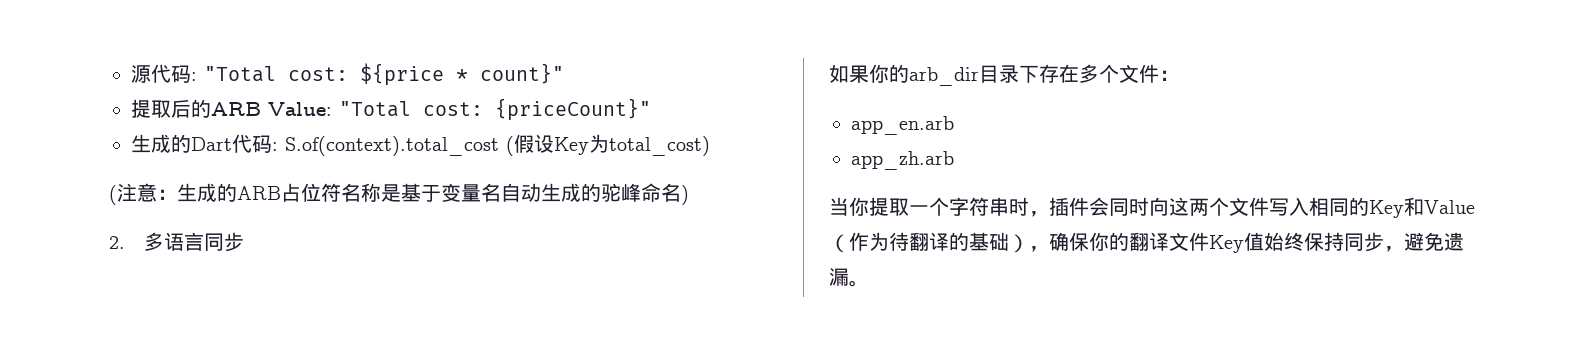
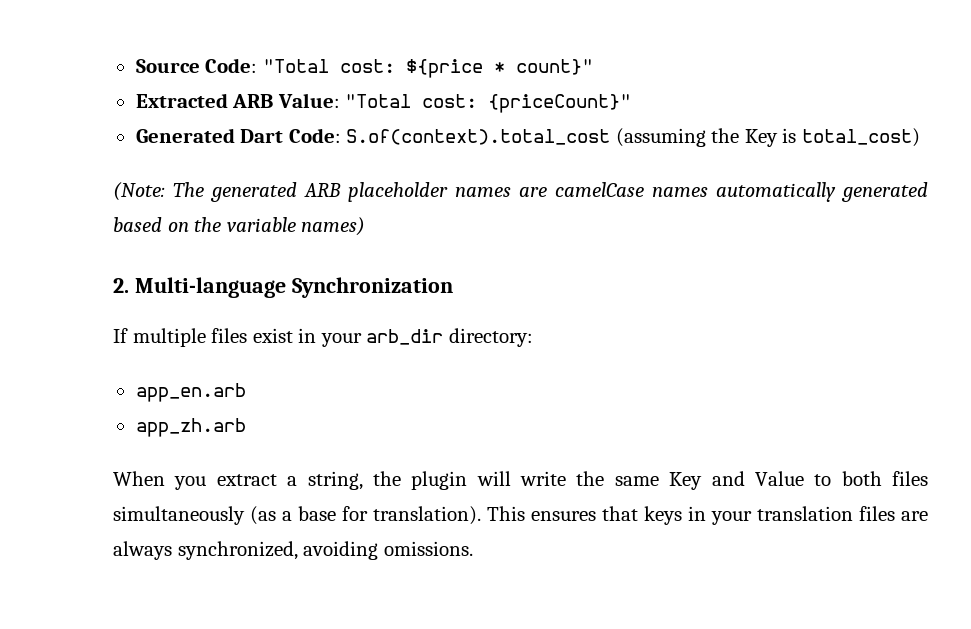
[131,64,197,83] 源代码: -> [135,58,258,73] Source Code:
[131,99,211,118] 提取后的 -> [135,93,228,108] Extracted
[131,134,710,156] [109,183,689,205] [109,232,244,252] [829,64,1179,86] [851,116,954,135] [851,151,954,170] [829,197,1475,218] [829,232,1464,253] [829,268,869,287] 生成的Dart代码: S.of(context).total_cost (假设Key为total_cost) // (注意：生成的ARB占位符名称是基于变量名自动生成的驼峰命名) // 2.多语言同步 // 如果你的arb_dir目录下存在多个文件： // app_en.arb // app_zh.arb // 当你提取一个字符串时，插件会同时向这两个文件写入相同的Key和Value（作为待翻译的基础），确保你的翻译文件Key值始终保持同步，避免遗漏。 -> [135,128,920,147] [113,182,928,202] [113,217,366,236] [113,277,453,298] [113,328,533,347] [135,383,246,402] [135,418,246,437] [113,471,928,490] [113,506,928,525] [113,541,473,560] Generated Dart Code: S.of(context).total_cost (assuming the Key is total_cost) // (Note: The generated ARB placeholder names are camelCase names automatically generated based on the variable names) // 2. Multi-language Synchronization // If multiple files exist in your arb_dir directory: // app_en.arb // app_zh.arb // When you extract a string, the plugin will write the same Key and Value to both files simultaneously (as a base for translation). This ensures that keys in your translation files are always synchronized, avoiding omissions.

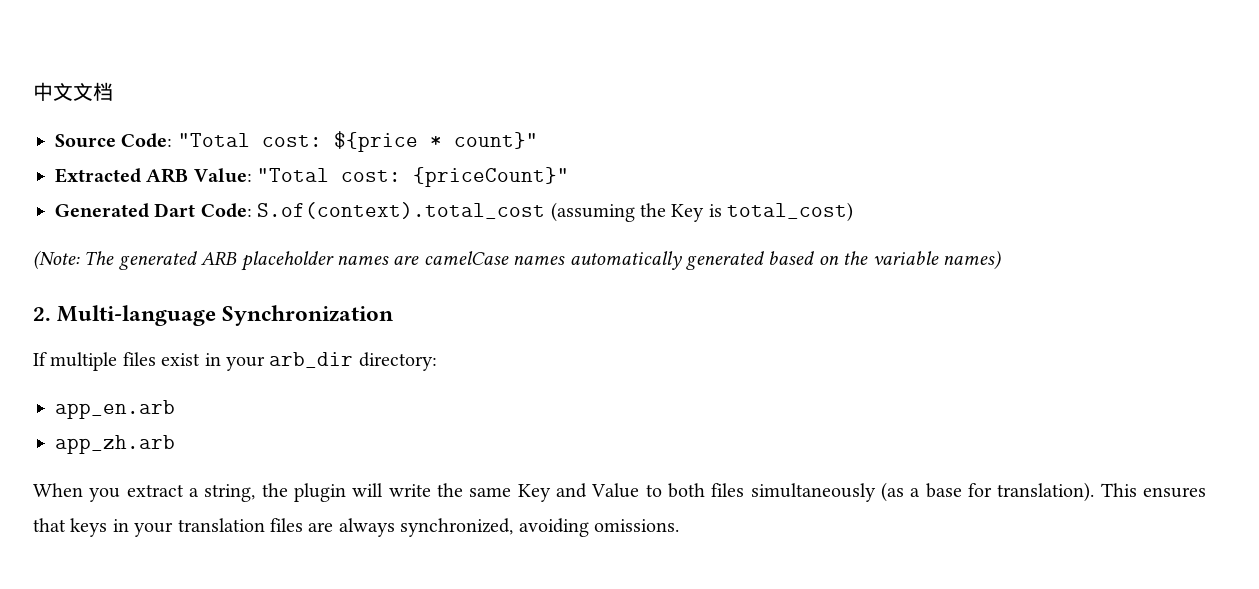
(135, 66) none -> [33,82,113,101] 中文文档 //

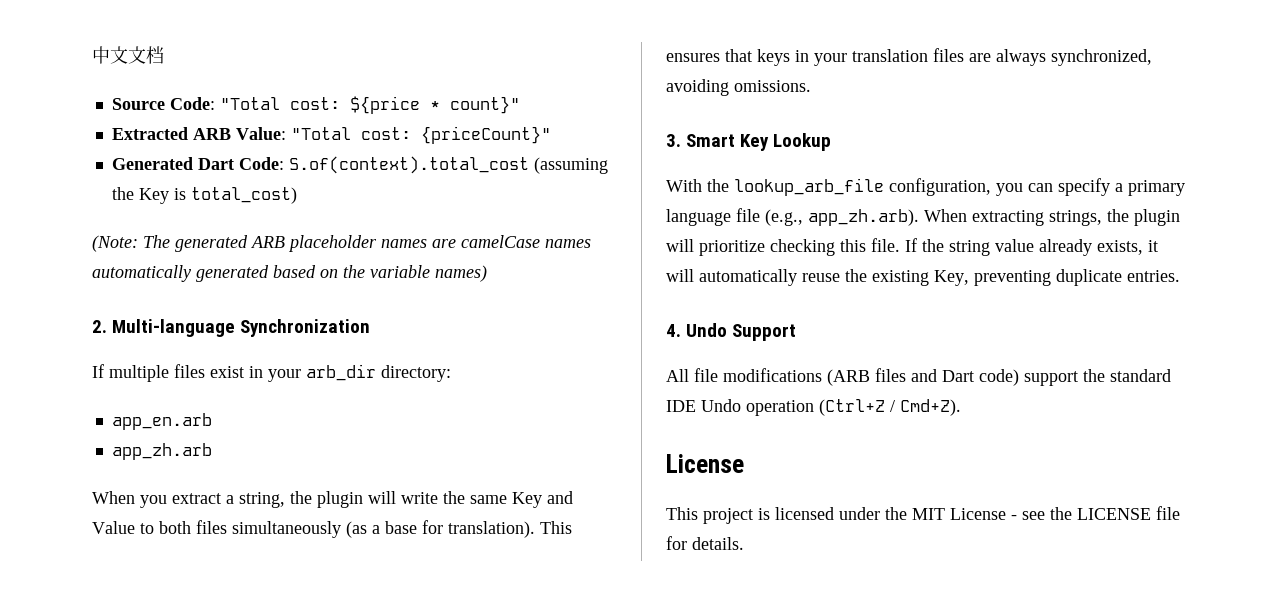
(679, 525) none -> [666,133,832,151] [666,178,1185,196] [666,208,1180,226] [666,238,1158,256] [666,269,1180,286] [666,323,797,341] [666,368,1171,386] [666,399,961,416] [666,454,744,473] [666,506,1180,524] [666,536,744,550] // 3. Smart Key Lookup // With the lookup_arb_file configuration, you can specify a primary language file (e.g., app_zh.arb). When extracting strings, the plugin will prioritize checking this file. If the string value already exists, it will automatically reuse the existing Key, preventing duplicate entries. // 4. Undo Support // All file modifications (ARB files and Dart code) support the standard IDE Undo operation (Ctrl+Z / Cmd+Z). // License // This project is licensed under the MIT License - see the LICENSE file for details.

